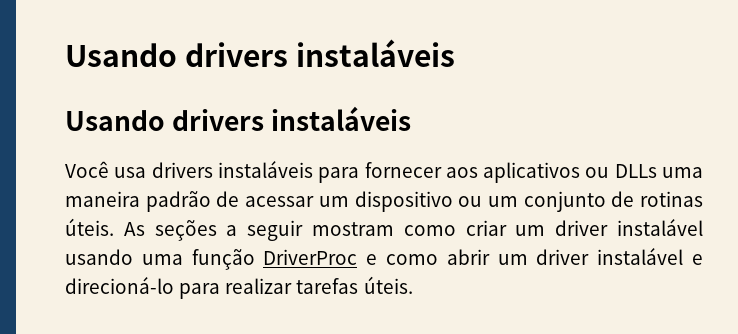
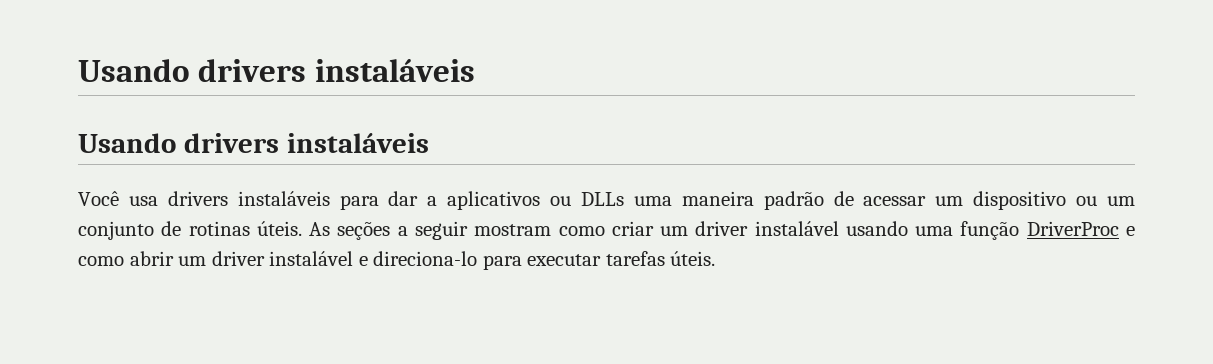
[364,162,478,178] fornecer aos -> [388,191,438,206] dar a
[65,277,293,299] direcioná-lo para realizar -> [373,251,602,270] direciona-lo para executar

